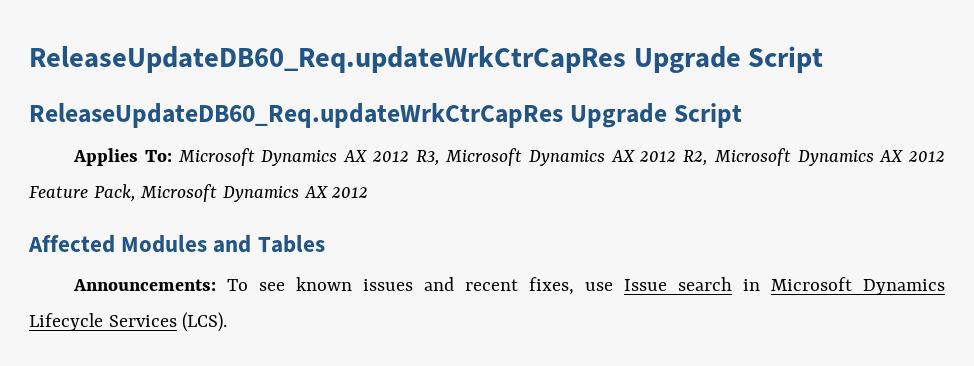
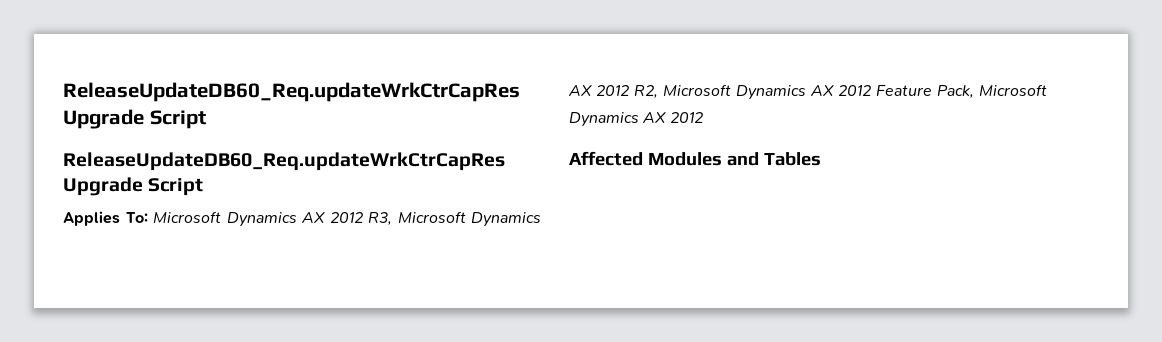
[73,277,946,295] [29,312,228,332] // Announcements: To see known issues and recent fixes, use Issue search in Microsoft Dynamics Lifecycle Services (LCS). -> (821, 159) none

